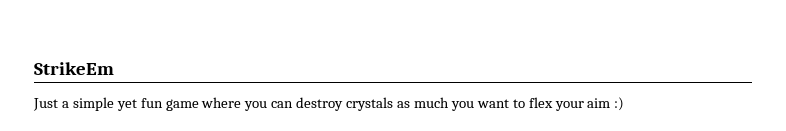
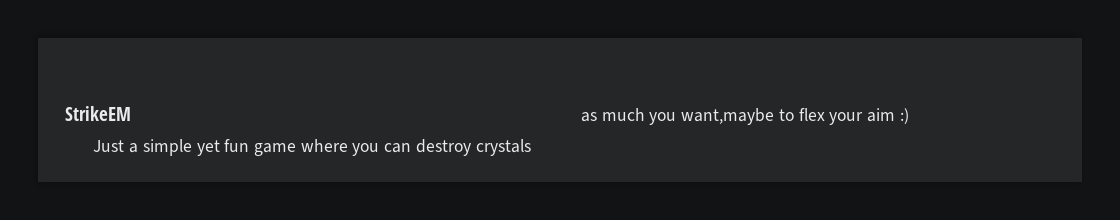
[34,62,114,75] StrikeEm -> [65,106,131,121] StrikeEM
[476,99,509,108] want -> [681,108,775,125] want,maybe

